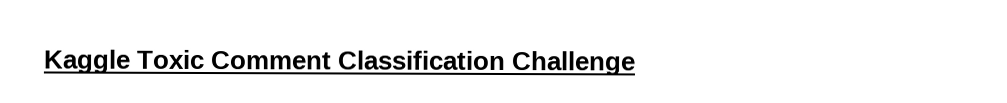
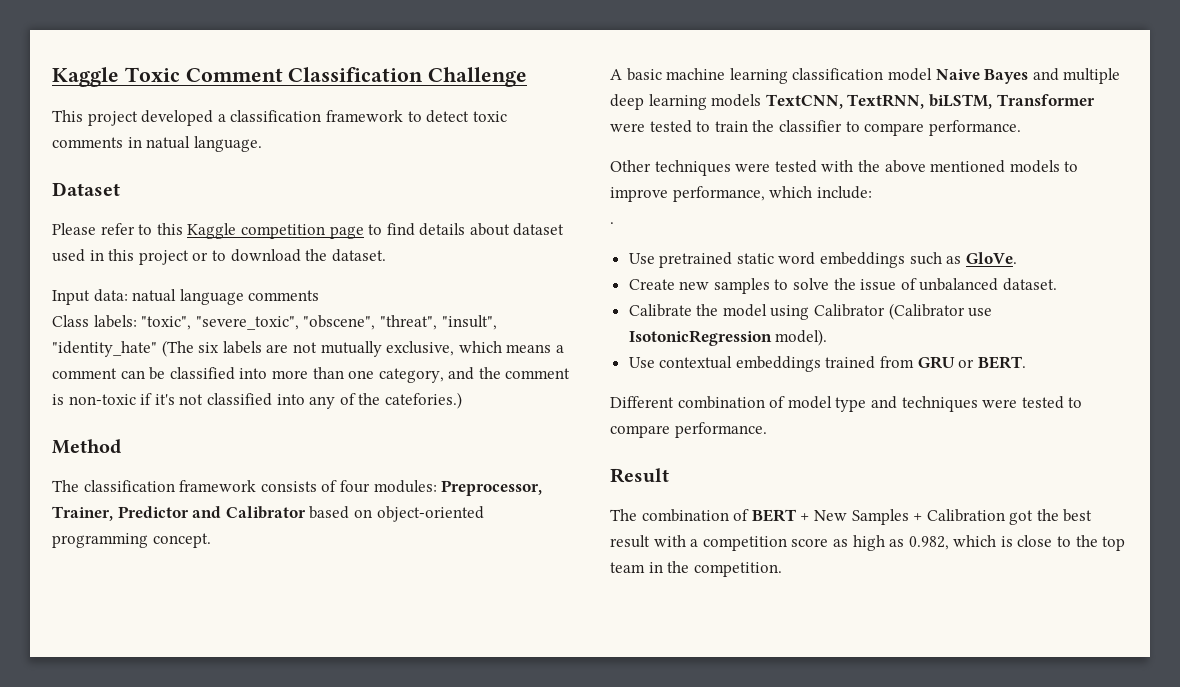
(637, 63) none -> [52,110,507,126] [52,136,262,152] [52,182,120,196] [52,223,565,239] [52,249,386,265] [52,289,320,305] [52,315,497,330] [52,340,564,357] [52,367,571,383] [52,392,462,409] [52,439,121,454] [52,480,543,496] [52,506,484,522] [52,533,211,548] [610,68,1121,84] [610,94,1095,110] [610,120,1021,136] [610,160,1079,176] [610,186,872,202] [610,222,614,224] [628,252,1017,268] [628,278,1058,294] [628,303,993,320] [628,329,828,346] [628,356,1026,372] [610,396,1083,412] [610,422,767,438] [610,468,669,483] [610,509,1093,525] [610,535,1126,551] [610,561,782,577] // This project developed a classification framework to detect toxic comments in natual language. // Dataset // Please refer to this Kaggle competition page to find details about dataset used in this project or to download the dataset. // Input data: natual language comments // Class labels: "toxic", "severe_toxic", "obscene", "threat", "insult", "identity_hate" (The six labels are not mutually exclusive, which means a comment can be classified into more than one category, and the comment is non-toxic if it's not classified into any of the catefories.) // Method // The classification framework consists of four modules: Preprocessor, Trainer, Predictor and Calibrator based on object-oriented programming concept. // A basic machine learning classification model Naive Bayes and multiple deep learning models TextCNN, TextRNN, biLSTM, Transformer were tested to train the classifier to compare performance. // Other techniques were tested with the above mentioned models to improve performance, which include: // . // Use pretrained static word embeddings such as GloVe. // Create new samples to solve the issue of unbalanced dataset. // Calibrate the model using Calibrator (Calibrator use IsotonicRegression model). // Use contextual embeddings trained from GRU or BERT. // Different combination of model type and techniques were tested to compare performance. // Result // The combination of BERT + New Samples + Calibration got the best result with a competition score as high as 0.982, which is close to the top team in the competition.

